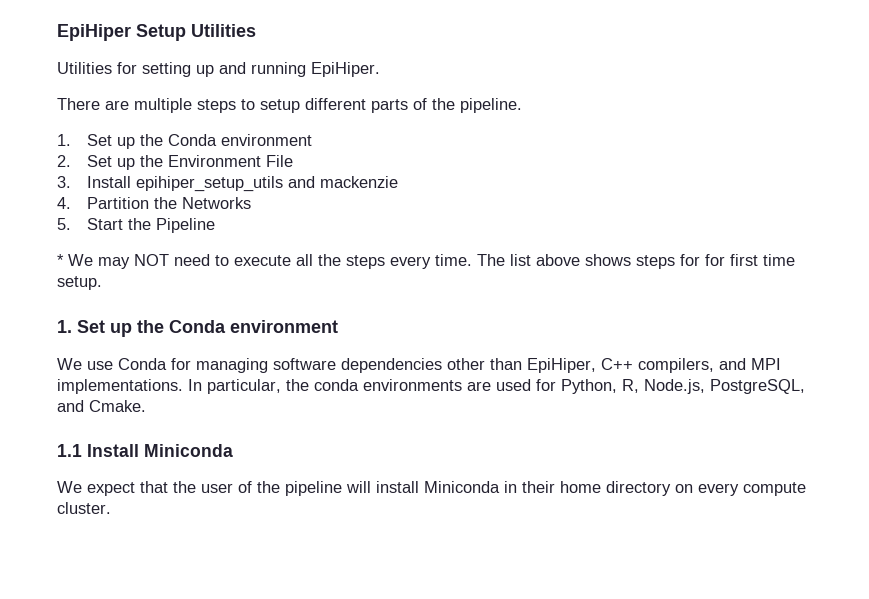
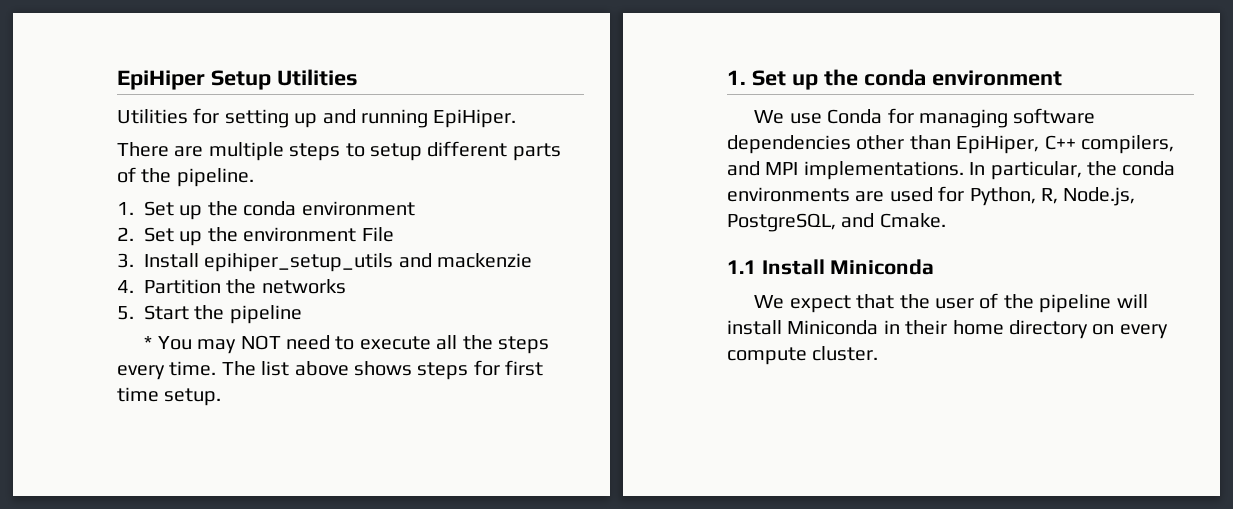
[167,134,217,146] Conda -> [243,201,297,216] conda
[167,155,261,167] Environment -> [243,227,357,242] environment
[181,197,251,209] Networks -> [261,279,346,294] networks
[155,218,215,233] Pipeline -> [229,305,302,324] pipeline
[68,254,93,266] We -> [157,336,192,350] You
[705,254,725,266] for -> (500, 368) none
[169,320,226,333] Conda -> [863,69,926,86] conda

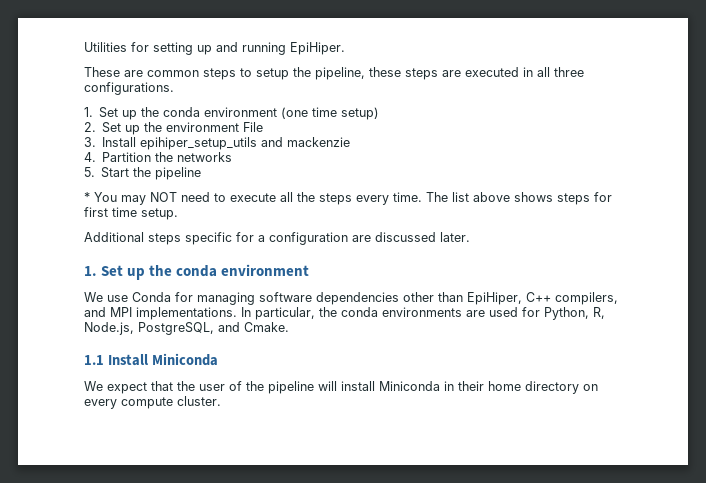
[117,69,358,90] EpiHiper Setup Utilities // -> (84, 47) none
[117,141,561,161] [117,167,254,187] [117,201,415,220] There are multiple steps to setup different parts of the pipeline. // 1. Set up the conda environment -> [84,67,584,80] [84,82,174,95] [84,107,380,120] These are common steps to setup the pipeline, these steps are executed in all three configurations. // 1. Set up the conda environment (one time setup)
(222, 397) none -> [84,232,470,245] // Additional steps specific for a configuration are discussed later.

